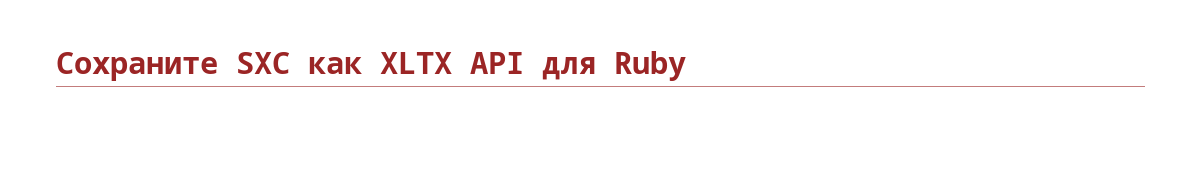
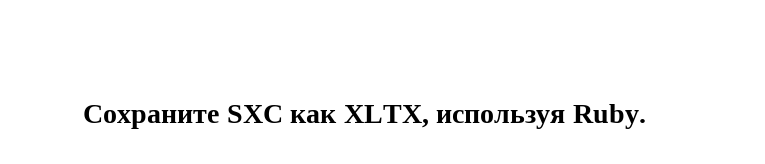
[380,51,686,81] XLTX API для Ruby -> [343,104,646,129] XLTX, используя Ruby.

